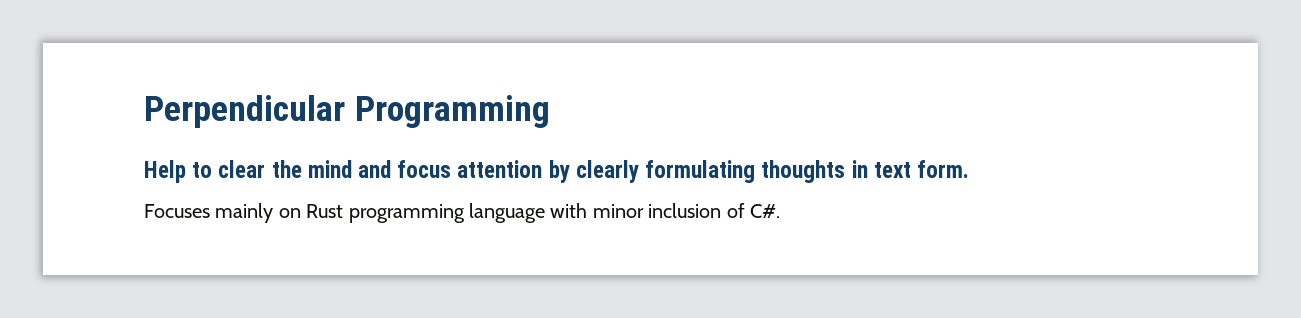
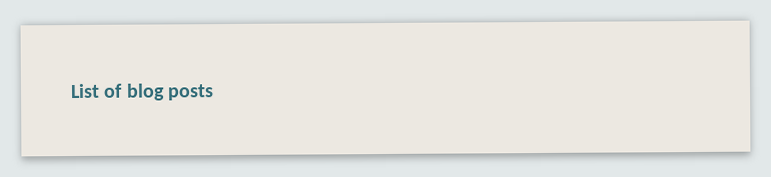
[144,95,550,128] [144,160,969,183] [144,203,780,223] Perpendicular Programming // Help to clear the mind and focus attention by clearly formulating thoughts in text form. // Focuses mainly on Rust programming language with minor inclusion of C#. -> [70,83,214,101] List of blog posts

